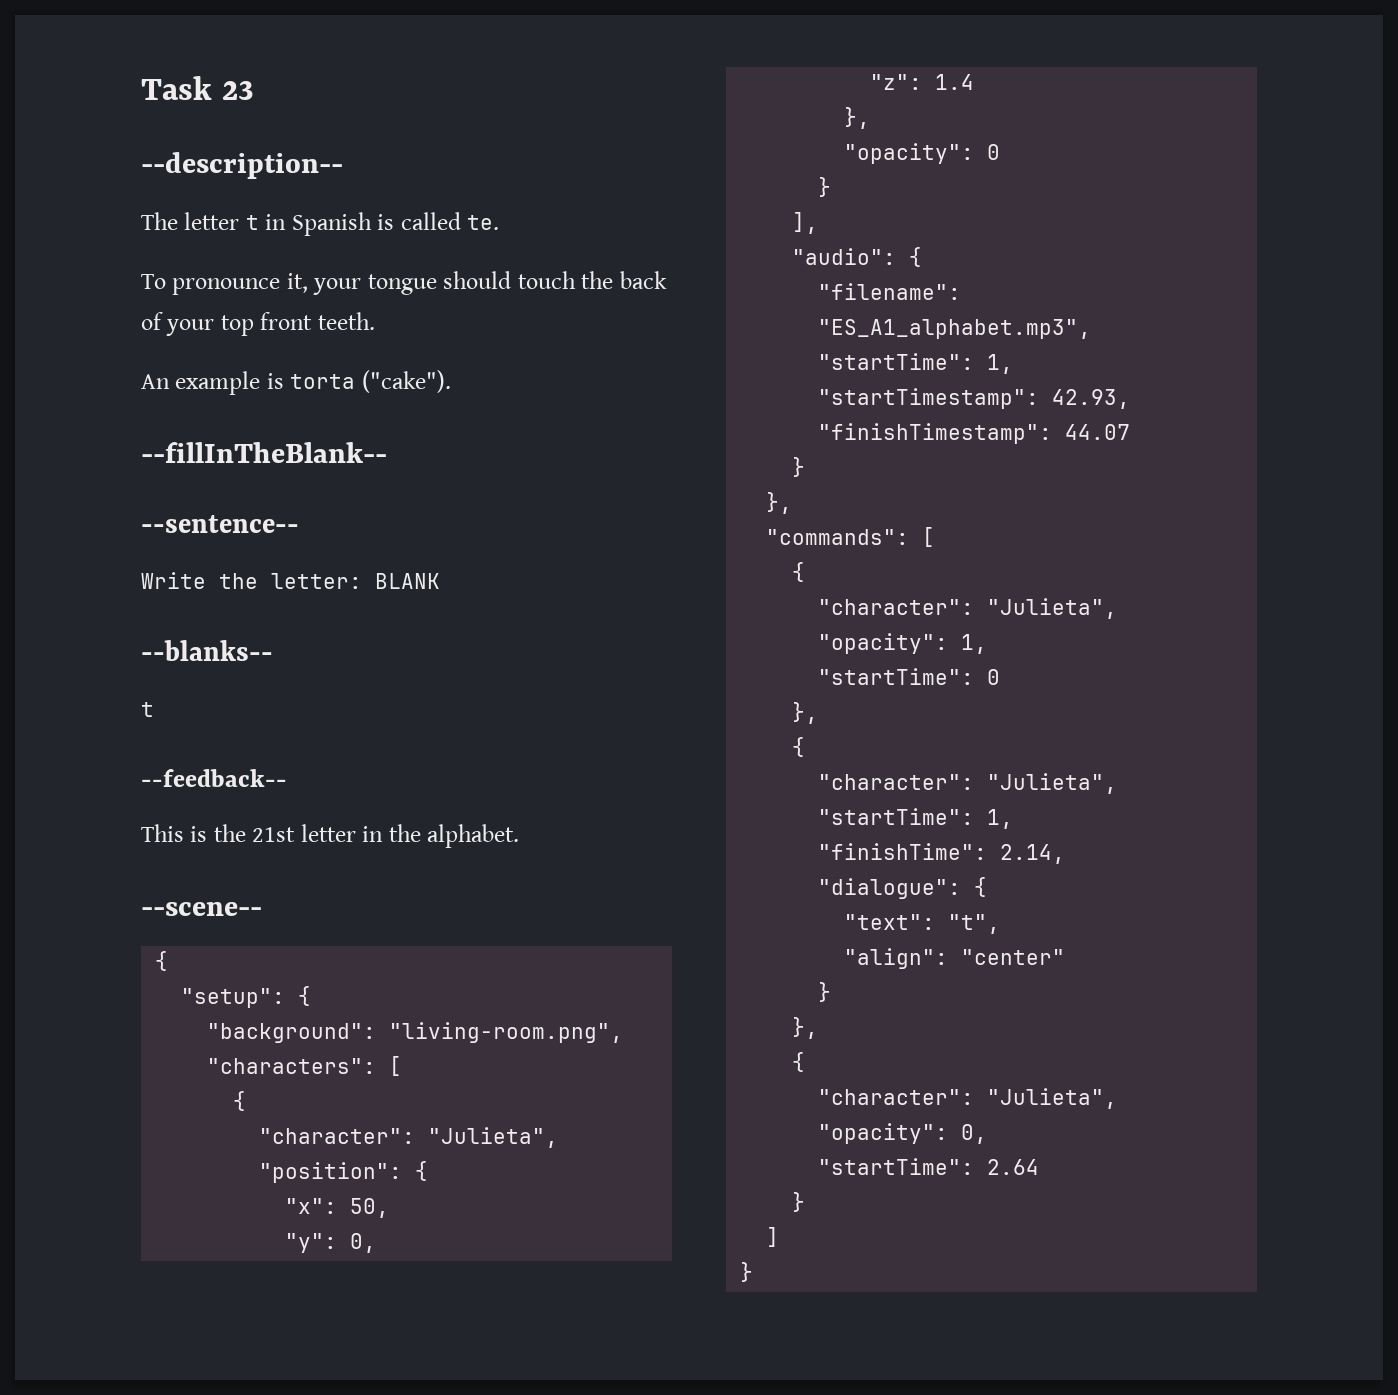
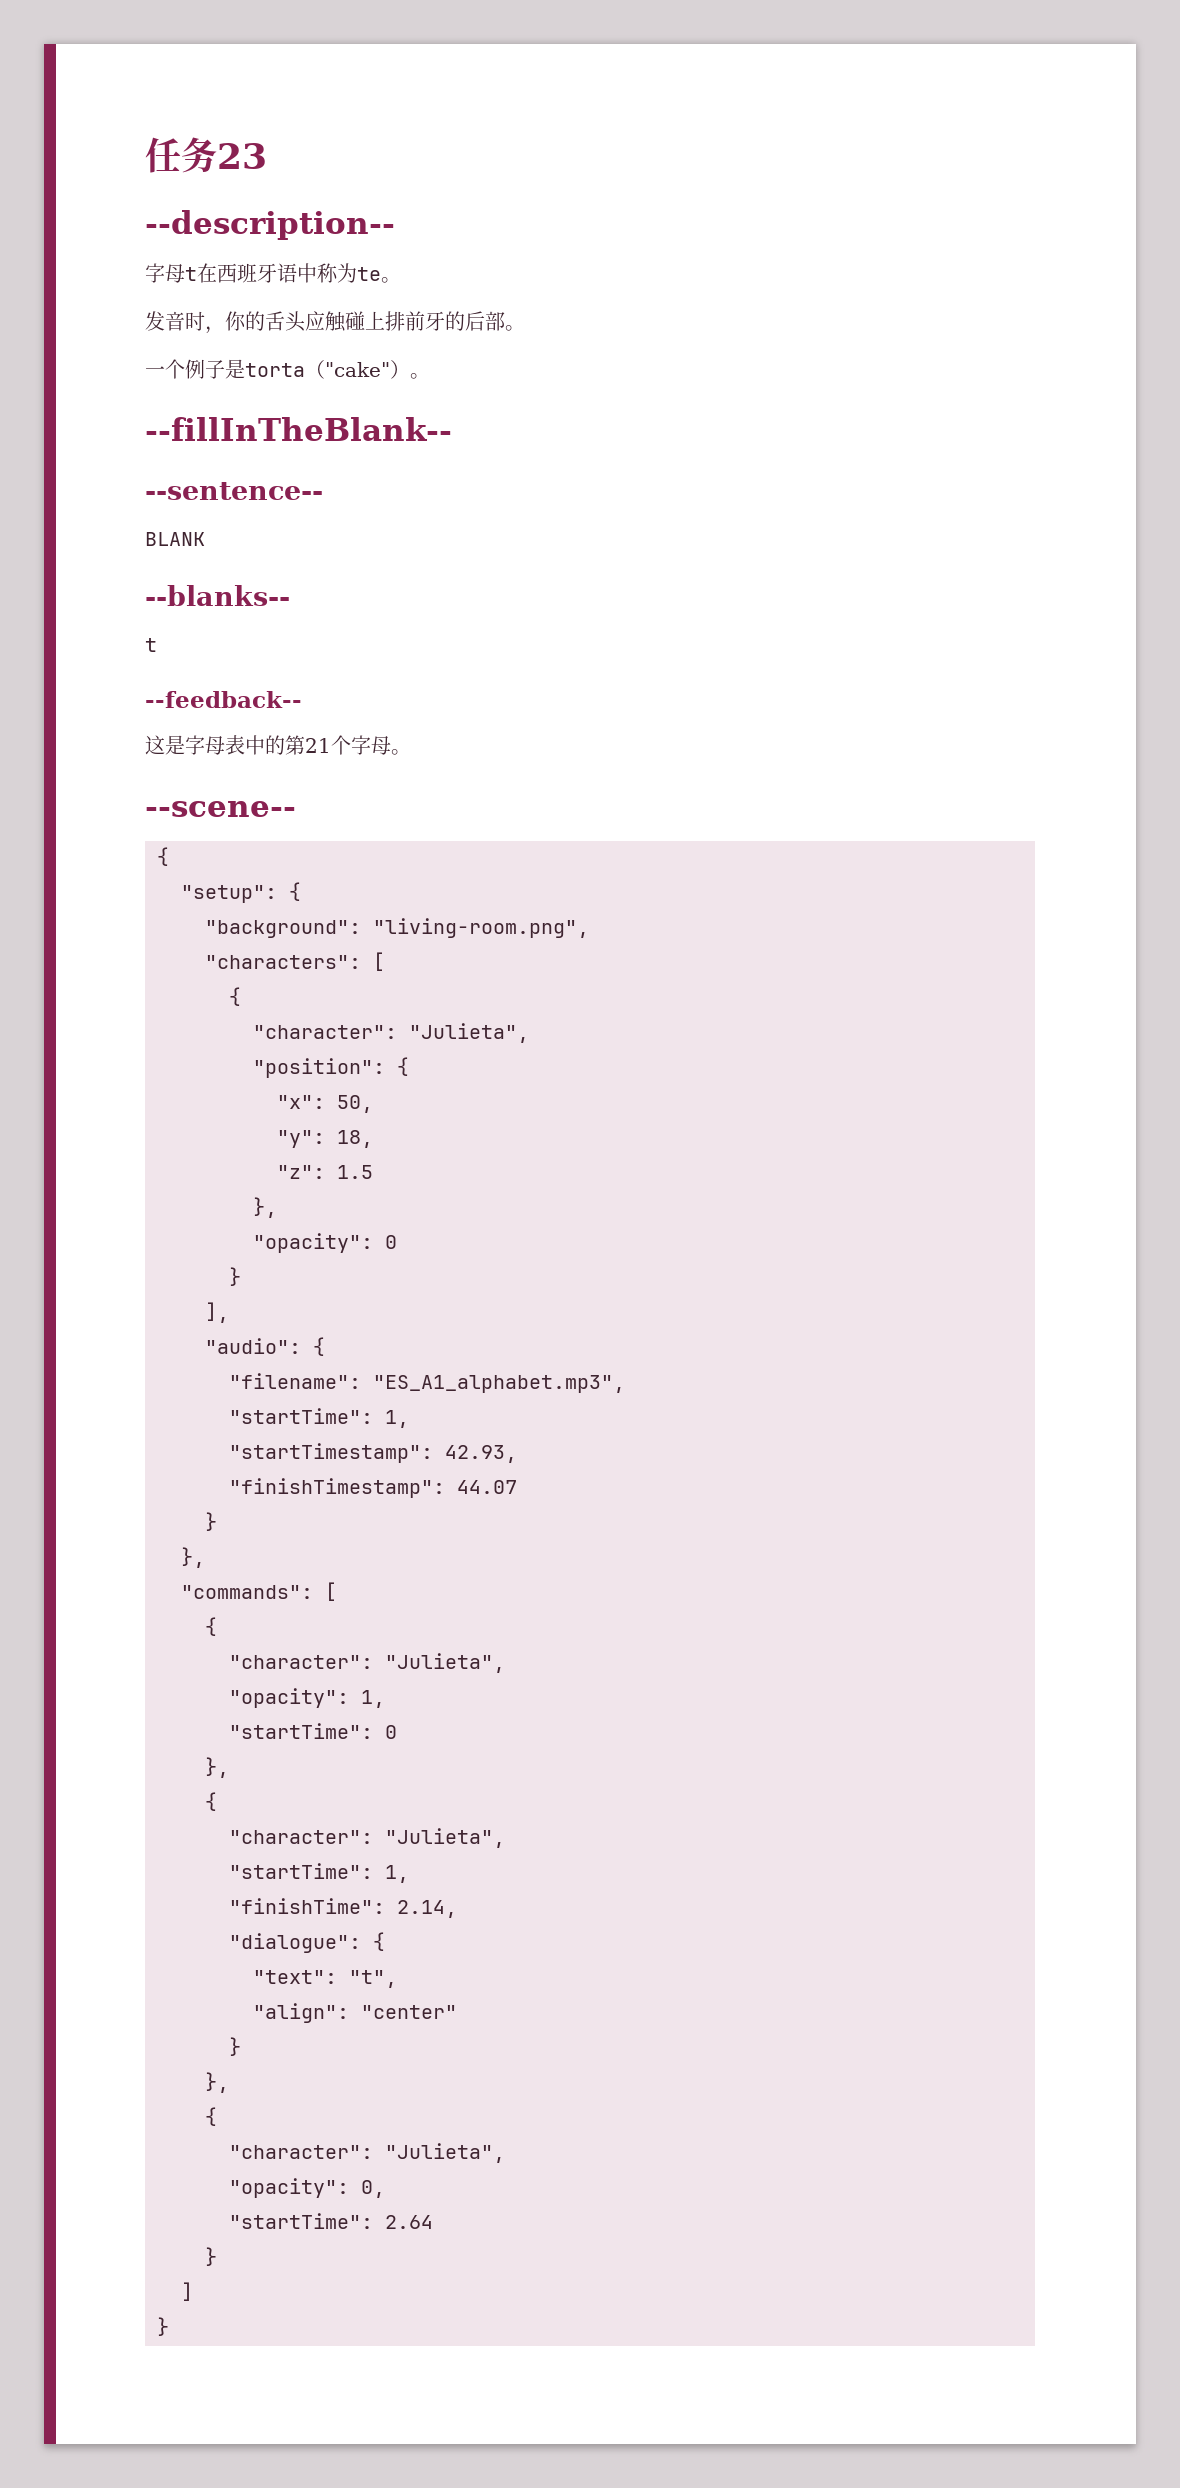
[141,76,212,100] Task -> [145,137,217,173] 任务
[141,212,500,236] [141,271,667,295] [141,312,375,336] [141,370,451,395] The letter t in Spanish is called te. // To pronounce it, your tongue should touch the back of your top front teeth. // An example is torta ("cake"). -> [145,263,401,283] [145,311,525,334] [145,359,430,379] 字母t在西班牙语中称为te。 // 发音时，你的舌头应触碰上排前牙的后部。 // 一个例子是torta（"cake"）。
[141,572,362,589] Write the letter: -> (323, 491) none
[141,824,520,848] This is the 21st letter in the alphabet. -> [145,735,411,755] 这是字母表中的第21个字母。
[350,1233,377,1253] 0, -> [337,1130,373,1148] 18,
[935,74,975,90] 1.4 -> [337,1165,373,1179] 1.5

